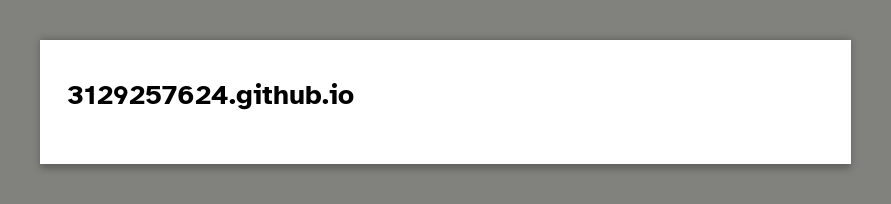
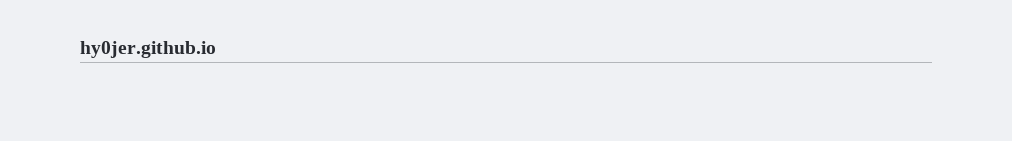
[67,83,354,110] 3129257624.github.io -> [80,41,216,58] hy0jer.github.io

